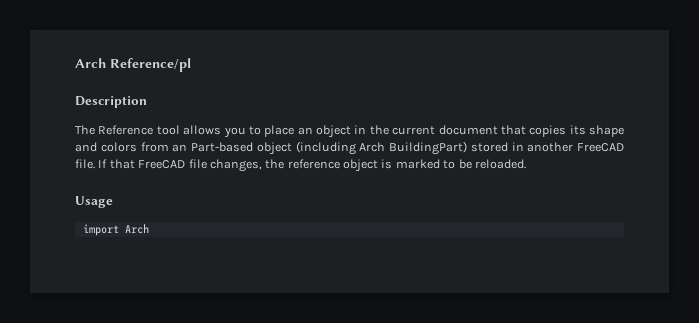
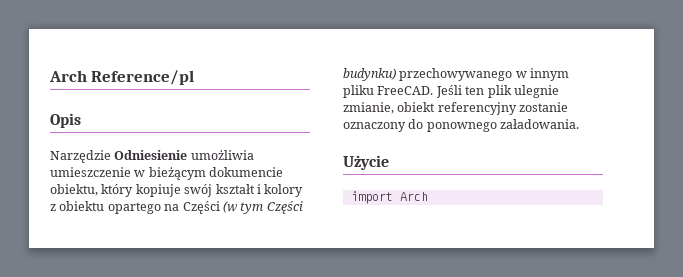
[75,96,147,108] [75,125,624,138] [75,141,624,155] [75,159,526,172] [75,196,113,208] Description // The Reference tool allows you to place an object in the current document that copies its shape and colors from an Part-based object (including Arch BuildingPart) stored in another FreeCAD file. If that FreeCAD file changes, the reference object is marked to be reloaded. // Usage -> [50,113,81,128] [50,150,254,163] [50,167,284,180] [50,184,304,197] [50,201,303,214] [343,68,570,81] [343,85,559,98] [343,102,569,115] [343,119,580,132] [343,155,389,170] Opis // Narzędzie Odniesienie umożliwia umieszczenie w bieżącym dokumencie obiektu, który kopiuje swój kształt i kolory z obiektu opartego na Części (w tym Części budynku) przechowywanego w innym pliku FreeCAD. Jeśli ten plik ulegnie zmianie, obiekt referencyjny zostanie oznaczony do ponownego załadowania. // Użycie

